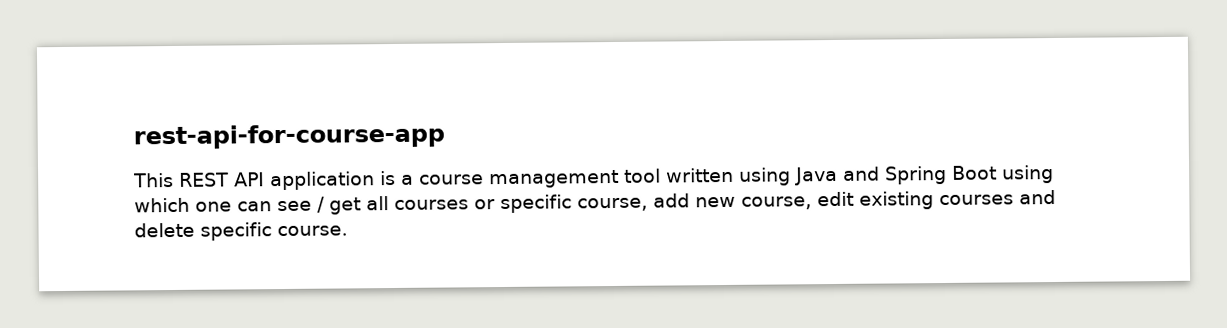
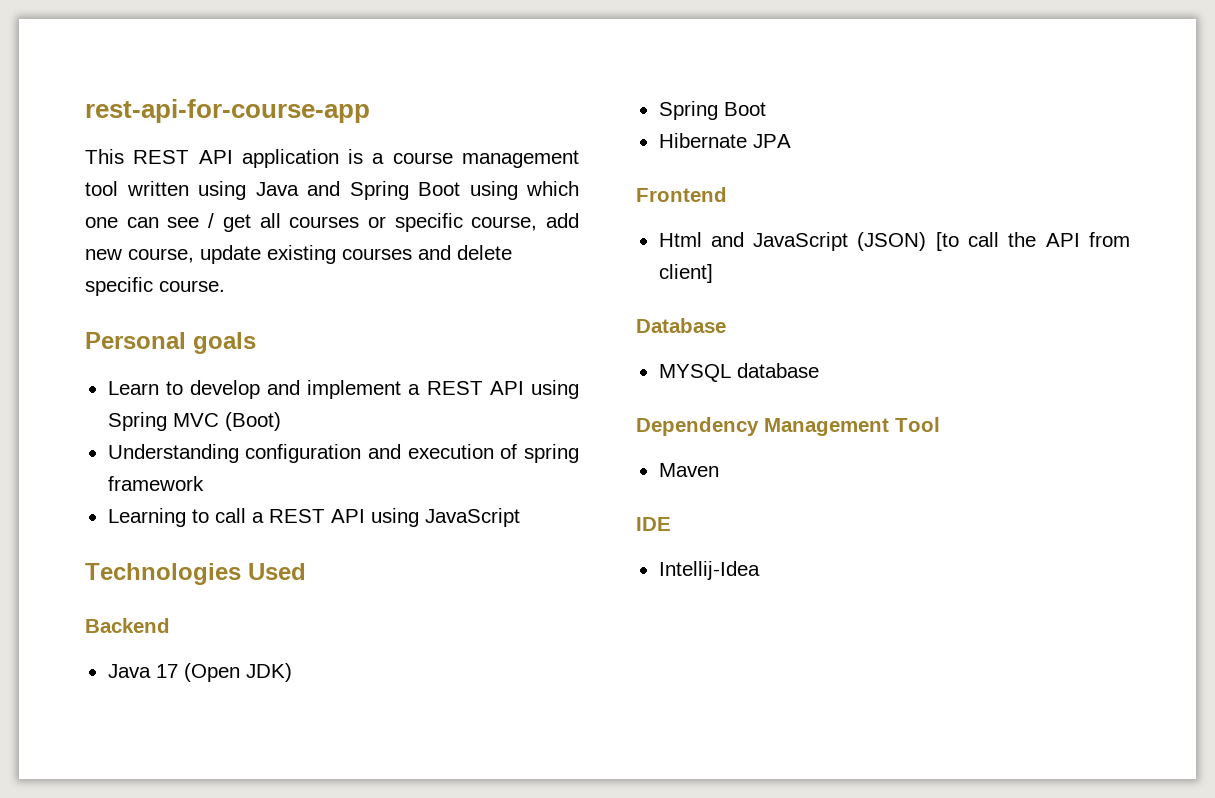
[817,191,854,207] edit -> [200,245,261,264] update
(348, 231) none -> [85,332,256,354] [107,380,579,399] [107,412,281,431] [107,444,579,463] [107,476,204,491] [107,508,520,527] [85,563,306,585] [85,618,170,633] [107,663,292,682] [658,101,766,120] [658,133,791,148] [636,187,727,202] [658,232,1130,251] [658,264,713,283] [636,318,726,333] [658,363,819,382] [636,417,940,436] [658,463,719,477] [636,517,671,531] [658,561,760,580] // Personal goals // Learn to develop and implement a REST API using Spring MVC (Boot) // Understanding configuration and execution of spring framework // Learning to call a REST API using JavaScript // Technologies Used // Backend // Java 17 (Open JDK) // Spring Boot // Hibernate JPA // Frontend // Html and JavaScript (JSON) [to call the API from client] // Database // MYSQL database // Dependency Management Tool // Maven // IDE // Intellij-Idea

